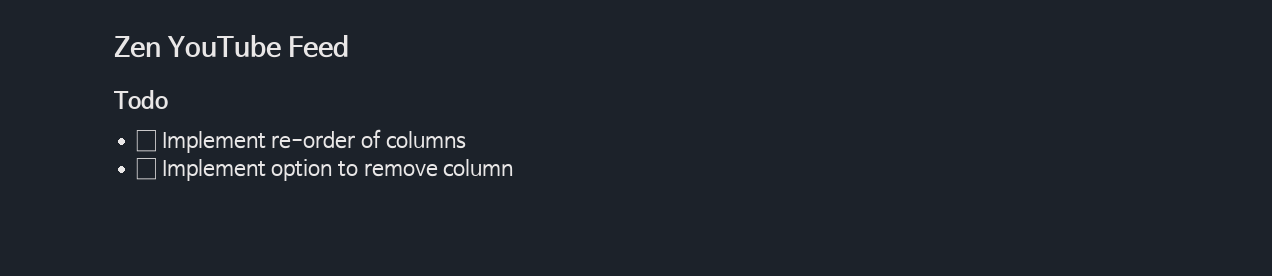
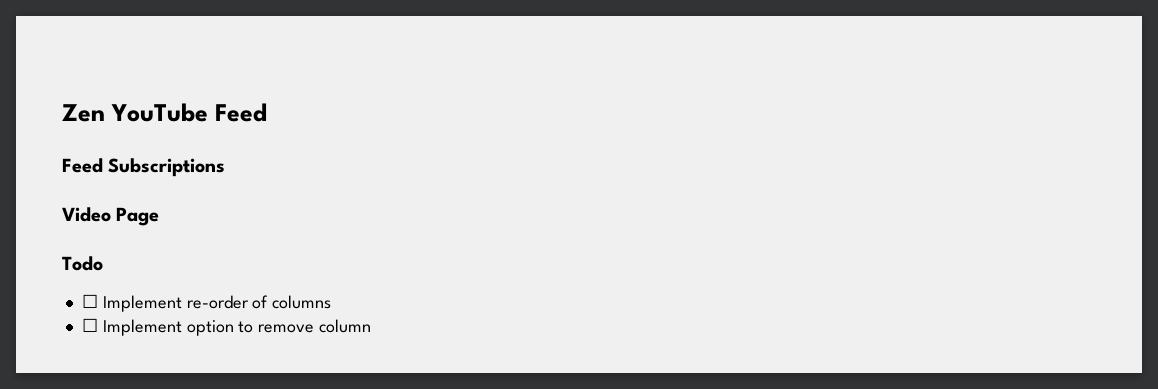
(350, 46) none -> [62,158,226,177] [62,207,160,226] // Feed Subscriptions // Video Page

